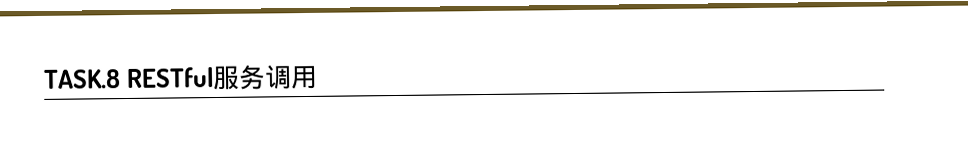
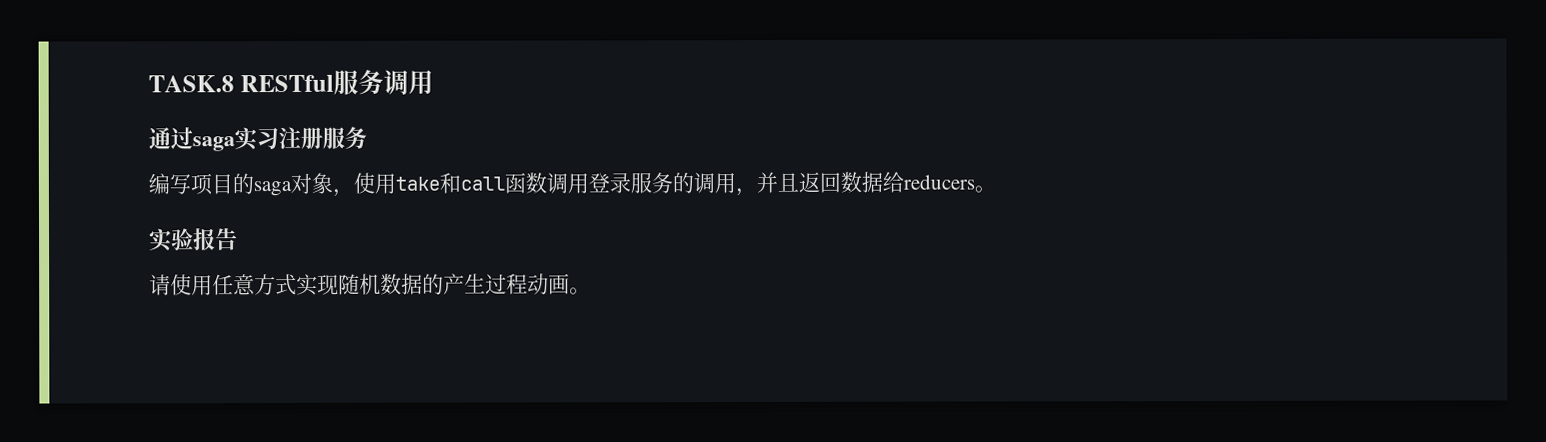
(318, 77) none -> [148,126,367,152] [148,171,996,197] [149,228,238,252] [149,273,591,296] // 通过saga实习注册服务 // 编写项目的saga对象，使用take和call函数调用登录服务的调用，并且返回数据给reducers。 // 实验报告 // 请使用任意方式实现随机数据的产生过程动画。

